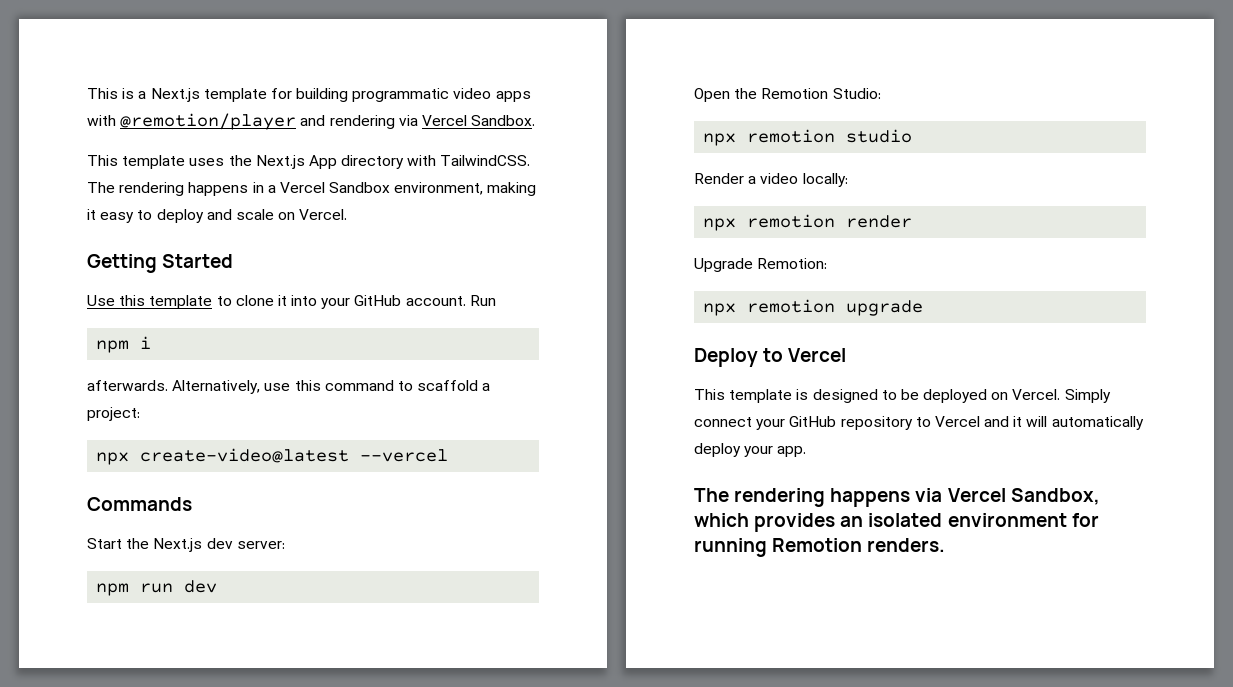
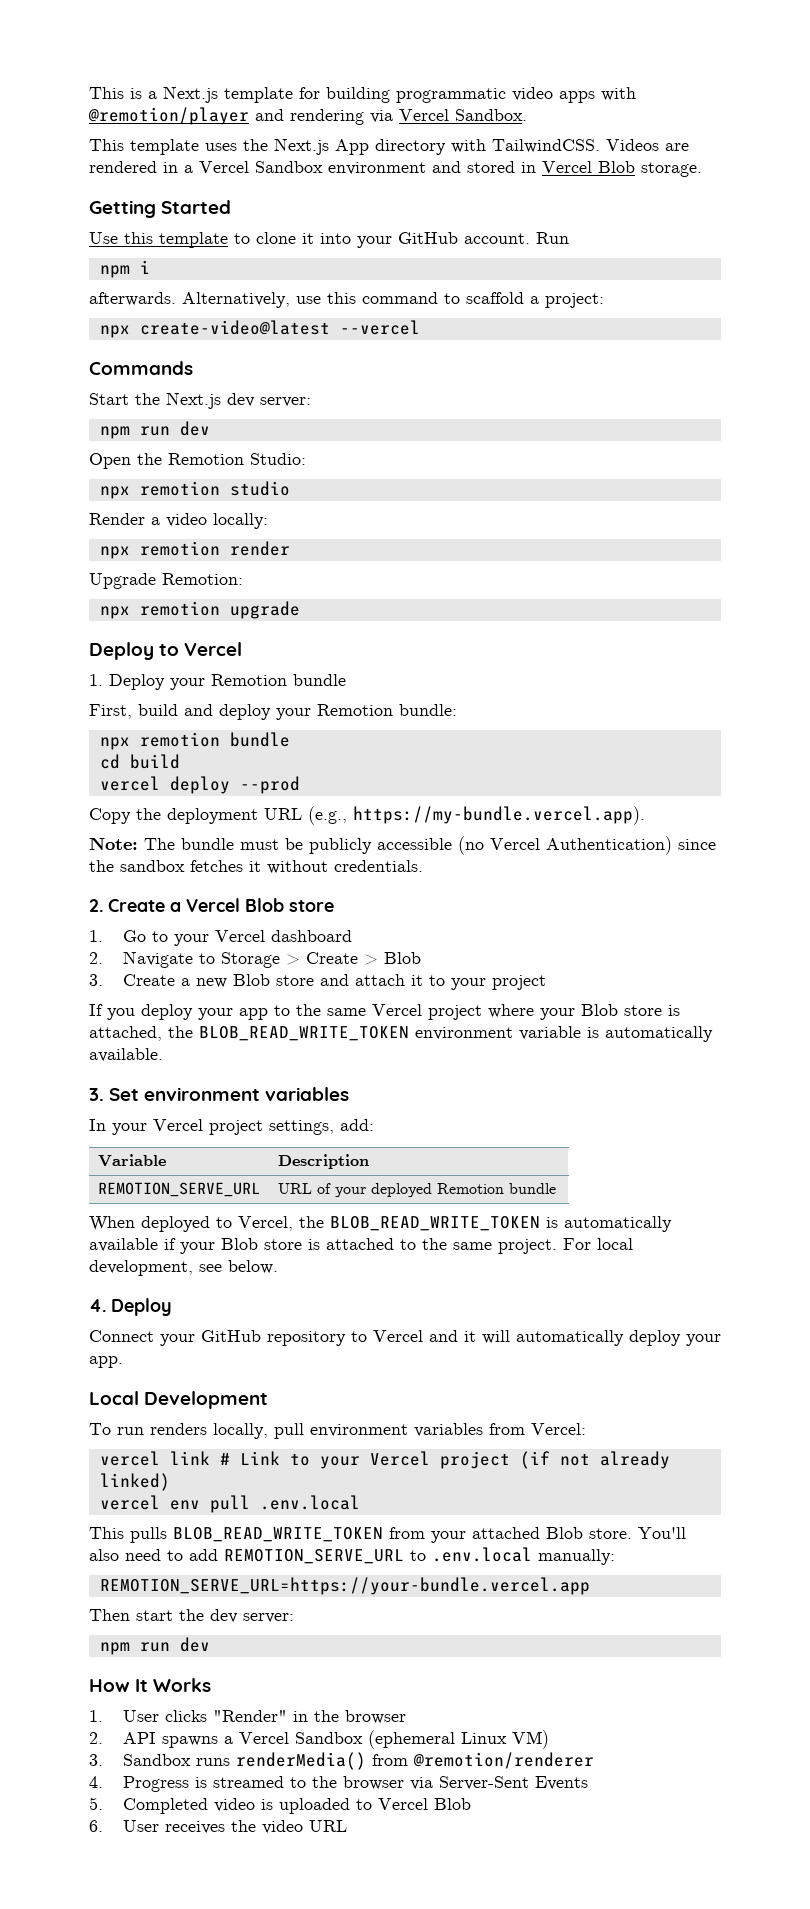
[87,182,249,196] The rendering happens -> [606,139,689,151] [89,161,157,173] Videos are rendered
[394,182,537,196] [87,209,348,223] environment, making it easy to deploy and scale on Vercel. -> [328,161,702,177] environment and stored in Vercel Blob storage.
[694,389,1111,403] [694,417,752,427] This template is designed to be deployed on Vercel. Simply connect -> [89,674,346,690] [89,704,457,720] [99,732,290,750] [99,754,180,769] [99,776,300,794] [89,806,645,825] [89,836,716,855] [89,860,423,874] [89,898,334,912] [89,930,352,946] [89,951,421,968] [89,974,546,990] [89,1004,680,1020] [89,1026,713,1042] [89,1048,163,1062] [89,1087,350,1101] [89,1119,374,1135] [97,1154,166,1167] [277,1154,369,1169] [97,1182,260,1197] [277,1183,556,1197] [89,1216,672,1232] [89,1238,633,1254] [89,1260,278,1276] [89,1298,172,1316] [89,1330,154,1342] 1. Deploy your Remotion bundle // First, build and deploy your Remotion bundle: // npx remotion bundle // cd build // vercel deploy --prod // Copy the deployment URL (e.g., https://my-bundle.vercel.app). // Note: The bundle must be publicly accessible (no Vercel Authentication) since the sandbox fetches it without credentials. // 2. Create a Vercel Blob store // 1. Go to your Vercel dashboard // 2. Navigate to Storage > Create > Blob // 3. Create a new Blob store and attach it to your project // If you deploy your app to the same Vercel project where your Blob store is attached, the BLOB_READ_WRITE_TOKEN environment variable is automatically available. // 3. Set environment variables // In your Vercel project settings, add: // Variable | Description // REMOTION_SERVE_URL | URL of your deployed Remotion bundle // When deployed to Vercel, the BLOB_READ_WRITE_TOKEN is automatically available if your Blob store is attached to the same project. For local development, see below. // 4. Deploy // Connect
[694,488,1100,507] [694,513,1099,532] [694,538,946,557] The rendering happens via Vercel Sandbox, which provides an isolated environment for running Remotion renders. -> [89,1391,269,1409] [89,1423,586,1439] [99,1451,670,1469] [99,1473,170,1491] [99,1495,360,1513] [89,1527,686,1543] [89,1547,615,1565] [99,1577,590,1595] [89,1609,294,1623] [99,1637,210,1655] [89,1678,212,1692] [89,1710,406,1724] [89,1730,549,1749] [89,1752,594,1770] [89,1776,588,1792] [89,1797,471,1814] [89,1820,347,1834] Local Development // To run renders locally, pull environment variables from Vercel: // vercel link # Link to your Vercel project (if not already linked) // vercel env pull .env.local // This pulls BLOB_READ_WRITE_TOKEN from your attached Blob store. You'll also need to add REMOTION_SERVE_URL to .env.local manually: // REMOTION_SERVE_URL=https://your-bundle.vercel.app // Then start the dev server: // npm run dev // How It Works // 1. User clicks "Render" in the browser // 2. API spawns a Vercel Sandbox (ephemeral Linux VM) // 3. Sandbox runs renderMedia() from @remotion/renderer // 4. Progress is streamed to the browser via Server-Sent Events // 5. Completed video is uploaded to Vercel Blob // 6. User receives the video URL

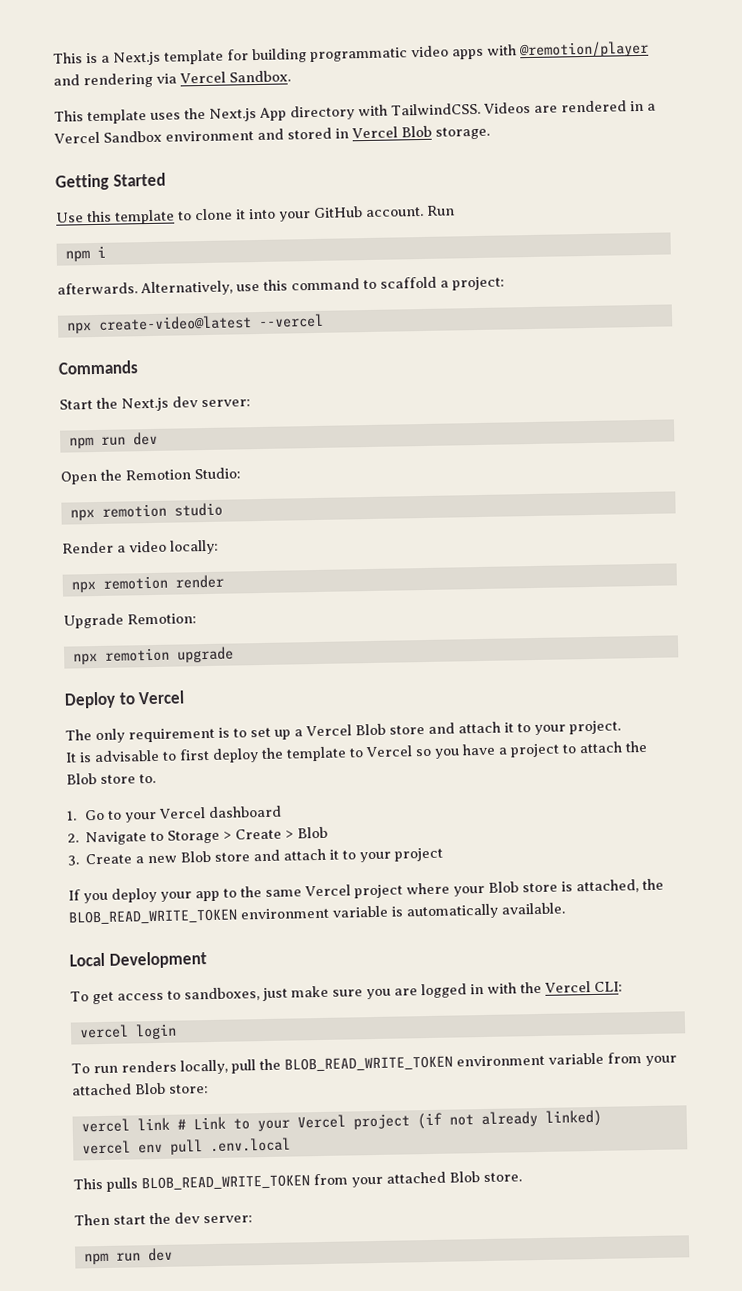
[89,674,346,690] [89,704,457,720] [99,732,290,750] [99,754,180,769] [99,776,300,794] [89,806,645,825] [89,836,716,855] [89,860,423,874] [89,898,334,912] 1. Deploy your Remotion bundle // First, build and deploy your Remotion bundle: // npx remotion bundle // cd build // vercel deploy --prod // Copy the deployment URL (e.g., https://my-bundle.vercel.app). // Note: The bundle must be publicly accessible (no Vercel Authentication) since the sandbox fetches it without credentials. // 2. Create a Vercel Blob store -> [65,720,621,744] [65,740,647,763] [66,773,156,785] The only requirement is to set up a Vercel Blob store and attach it to your project. // It is advisable to first deploy the template to Vercel so you have a project to attach the Blob store to.
[89,1087,350,1101] [89,1119,374,1135] [97,1154,166,1167] [277,1154,369,1169] [97,1182,260,1197] [277,1183,556,1197] [89,1216,672,1232] [89,1238,633,1254] [89,1260,278,1276] [89,1298,172,1316] [89,1330,721,1346] [89,1356,123,1368] [89,1391,269,1409] 3. Set environment variables // In your Vercel project settings, add: // Variable | Description // REMOTION_SERVE_URL | URL of your deployed Remotion bundle // When deployed to Vercel, the BLOB_READ_WRITE_TOKEN is automatically available if your Blob store is attached to the same project. For local development, see below. // 4. Deploy // Connect your GitHub repository to Vercel and it will automatically deploy your app. // Local Development -> [69,951,207,969] [70,981,623,1005] [78,1023,177,1040] Local Development // To get access to sandboxes, just make sure you are logged in with the Vercel CLI: // vercel login
[310,1423,586,1437] environment variables from Vercel: -> [258,1052,677,1072] [71,1082,209,1096] the BLOB_READ_WRITE_TOKEN environment variable from your attached Blob store:
[638,1527,686,1539] [89,1547,615,1565] [99,1577,590,1595] You'll also need to add REMOTION_SERVE_URL to .env.local manually: // REMOTION_SERVE_URL=https://your-bundle.vercel.app -> (522, 1177) none
[89,1678,212,1692] [89,1710,406,1724] [89,1730,549,1749] [89,1752,594,1770] [89,1776,588,1792] [89,1797,471,1814] [89,1820,347,1834] // How It Works // 1. User clicks "Render" in the browser // 2. API spawns a Vercel Sandbox (ephemeral Linux VM) // 3. Sandbox runs renderMedia() from @remotion/renderer // 4. Progress is streamed to the browser via Server-Sent Events // 5. Completed video is uploaded to Vercel Blob // 6. User receives the video URL -> (173, 1254) none

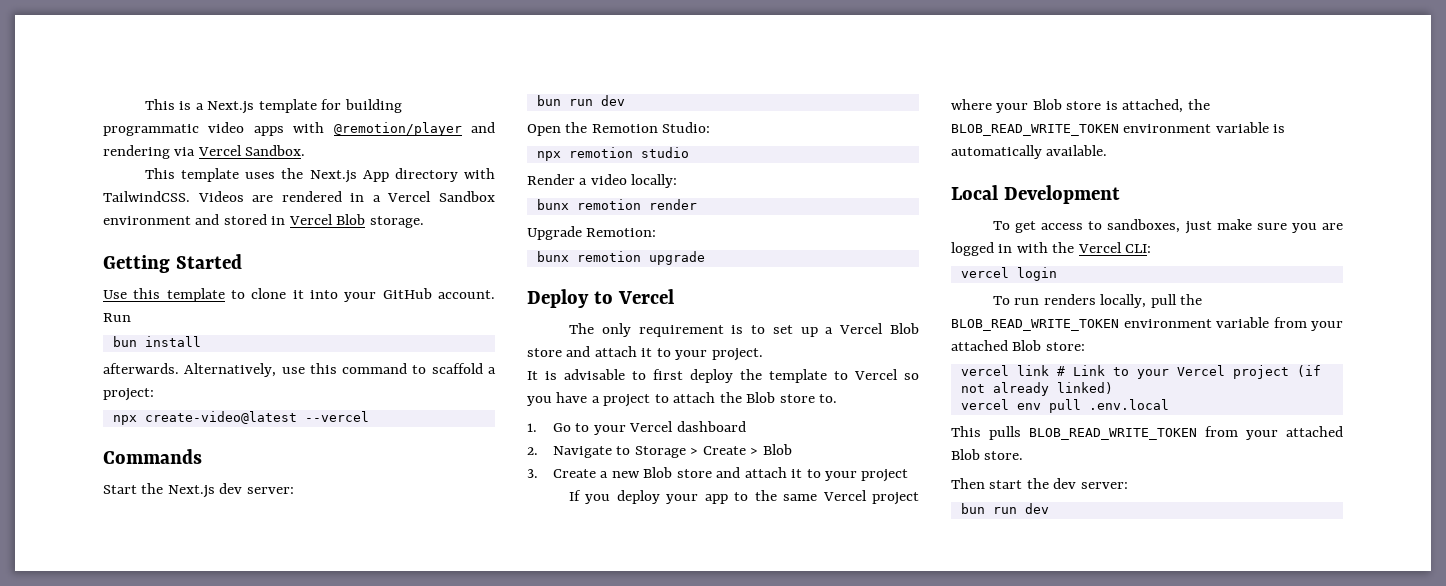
[64,245,106,262] npm i -> [112,336,201,347] bun install
[68,437,94,449] npm -> [536,95,561,106] bun
[70,581,96,593] npx -> [536,199,569,210] bunx
[72,653,98,665] npx -> [536,251,569,262] bunx
[83,1252,109,1265] npm -> [960,503,985,514] bun

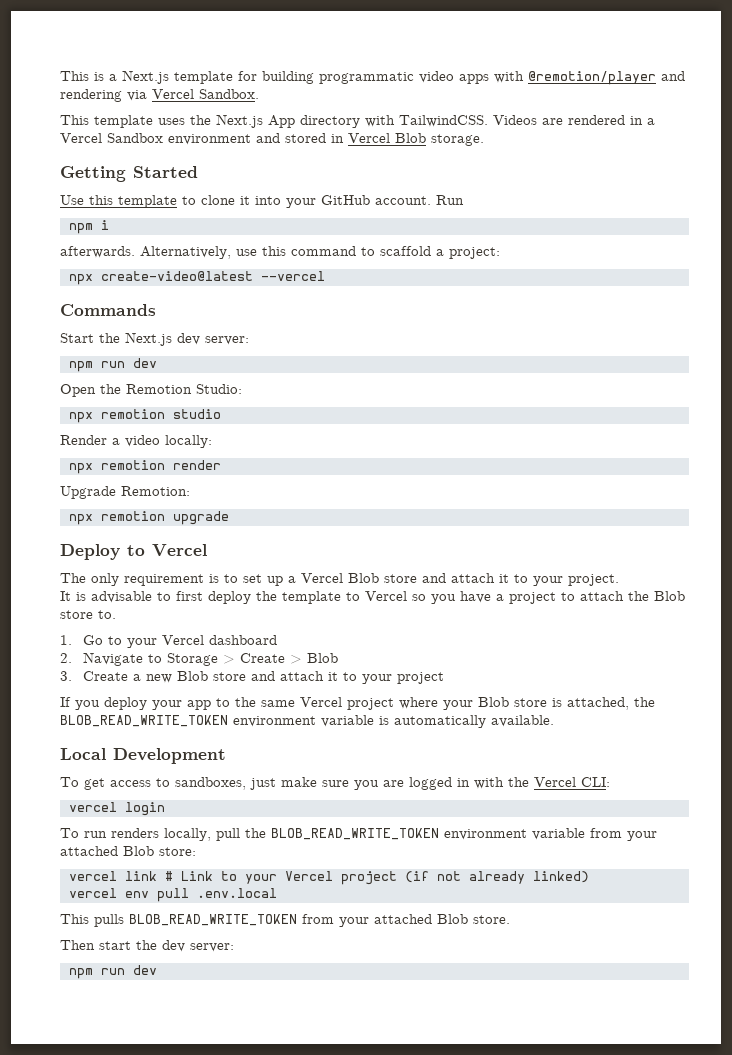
[112,336,201,347] bun install -> [68,220,109,234] npm i
[536,95,561,106] bun -> [68,361,93,372] npm
[536,199,569,210] bunx -> [68,463,93,474] npx
[536,251,569,262] bunx -> [68,514,93,525] npx
[960,503,985,514] bun -> [68,968,93,979] npm

